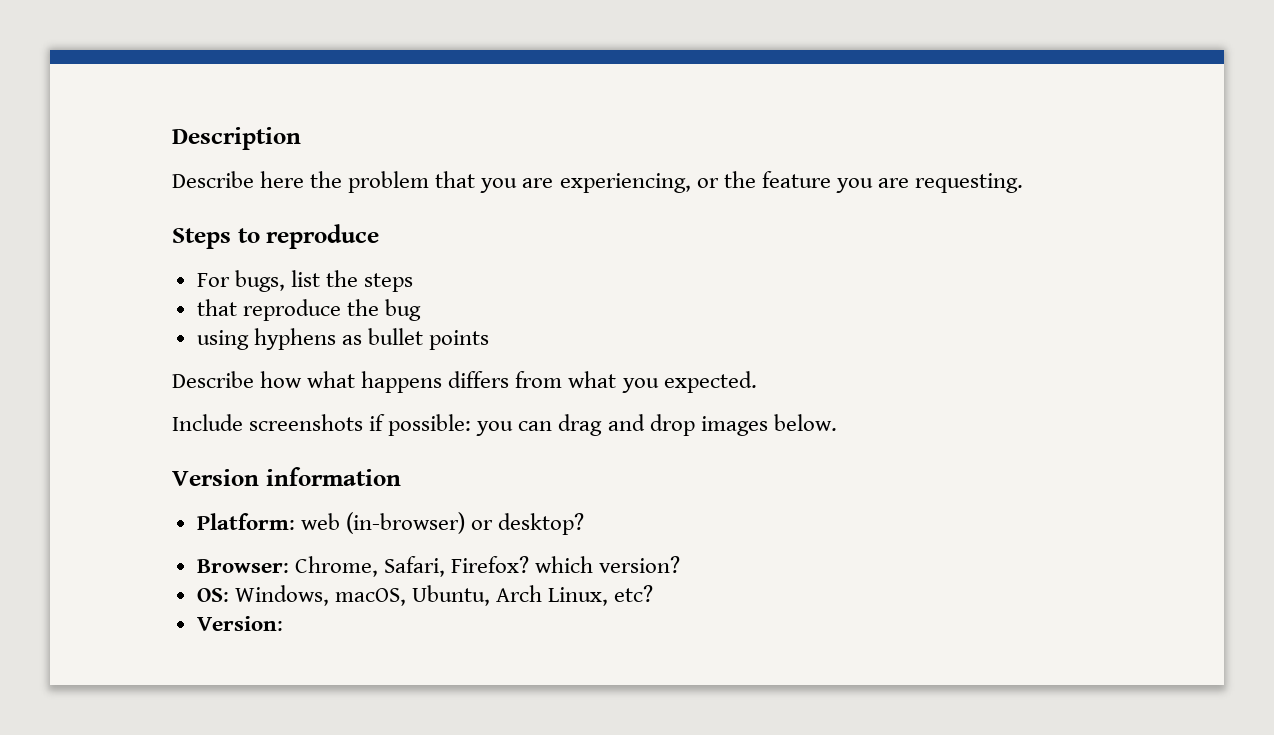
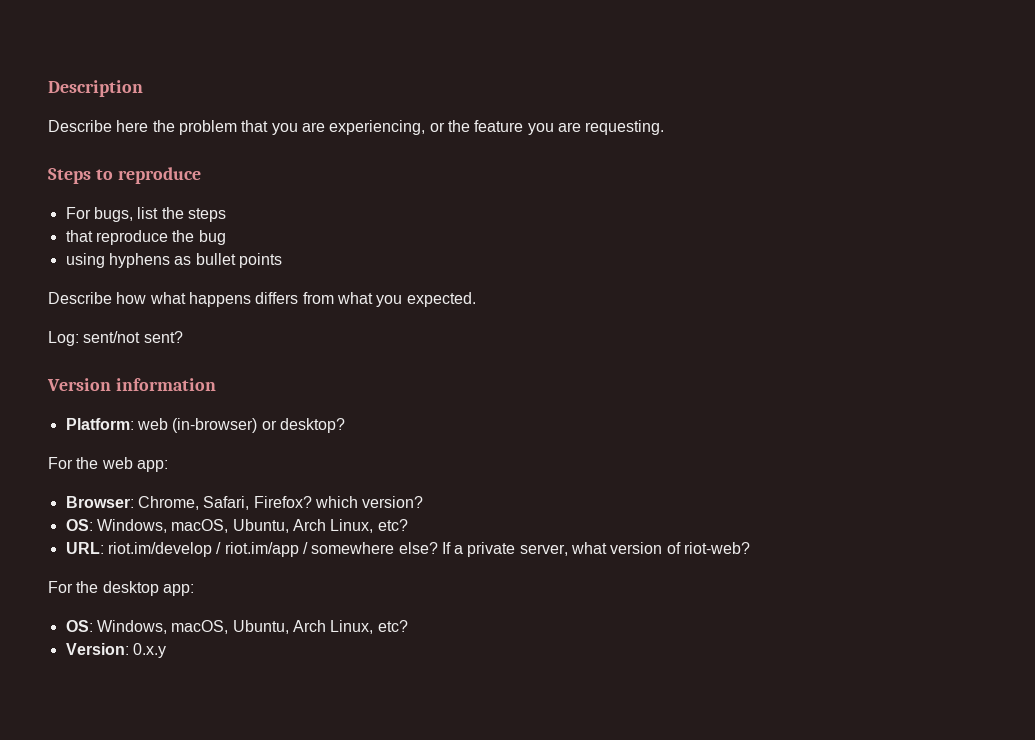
[172,414,837,436] Include screenshots if possible: you can drag and drop images below. -> [48,331,183,346] Log: sent/not sent?
(585, 524) none -> [48,457,168,472] // For the web app:
(654, 593) none -> [65,542,751,557] [48,581,194,596] [65,620,408,634] // URL: riot.im/develop / riot.im/app / somewhere else? If a private server, what version of riot-web? // For the desktop app: // OS: Windows, macOS, Ubuntu, Arch Linux, etc?
(283, 623) none -> [132,643,166,658] 0.x.y

